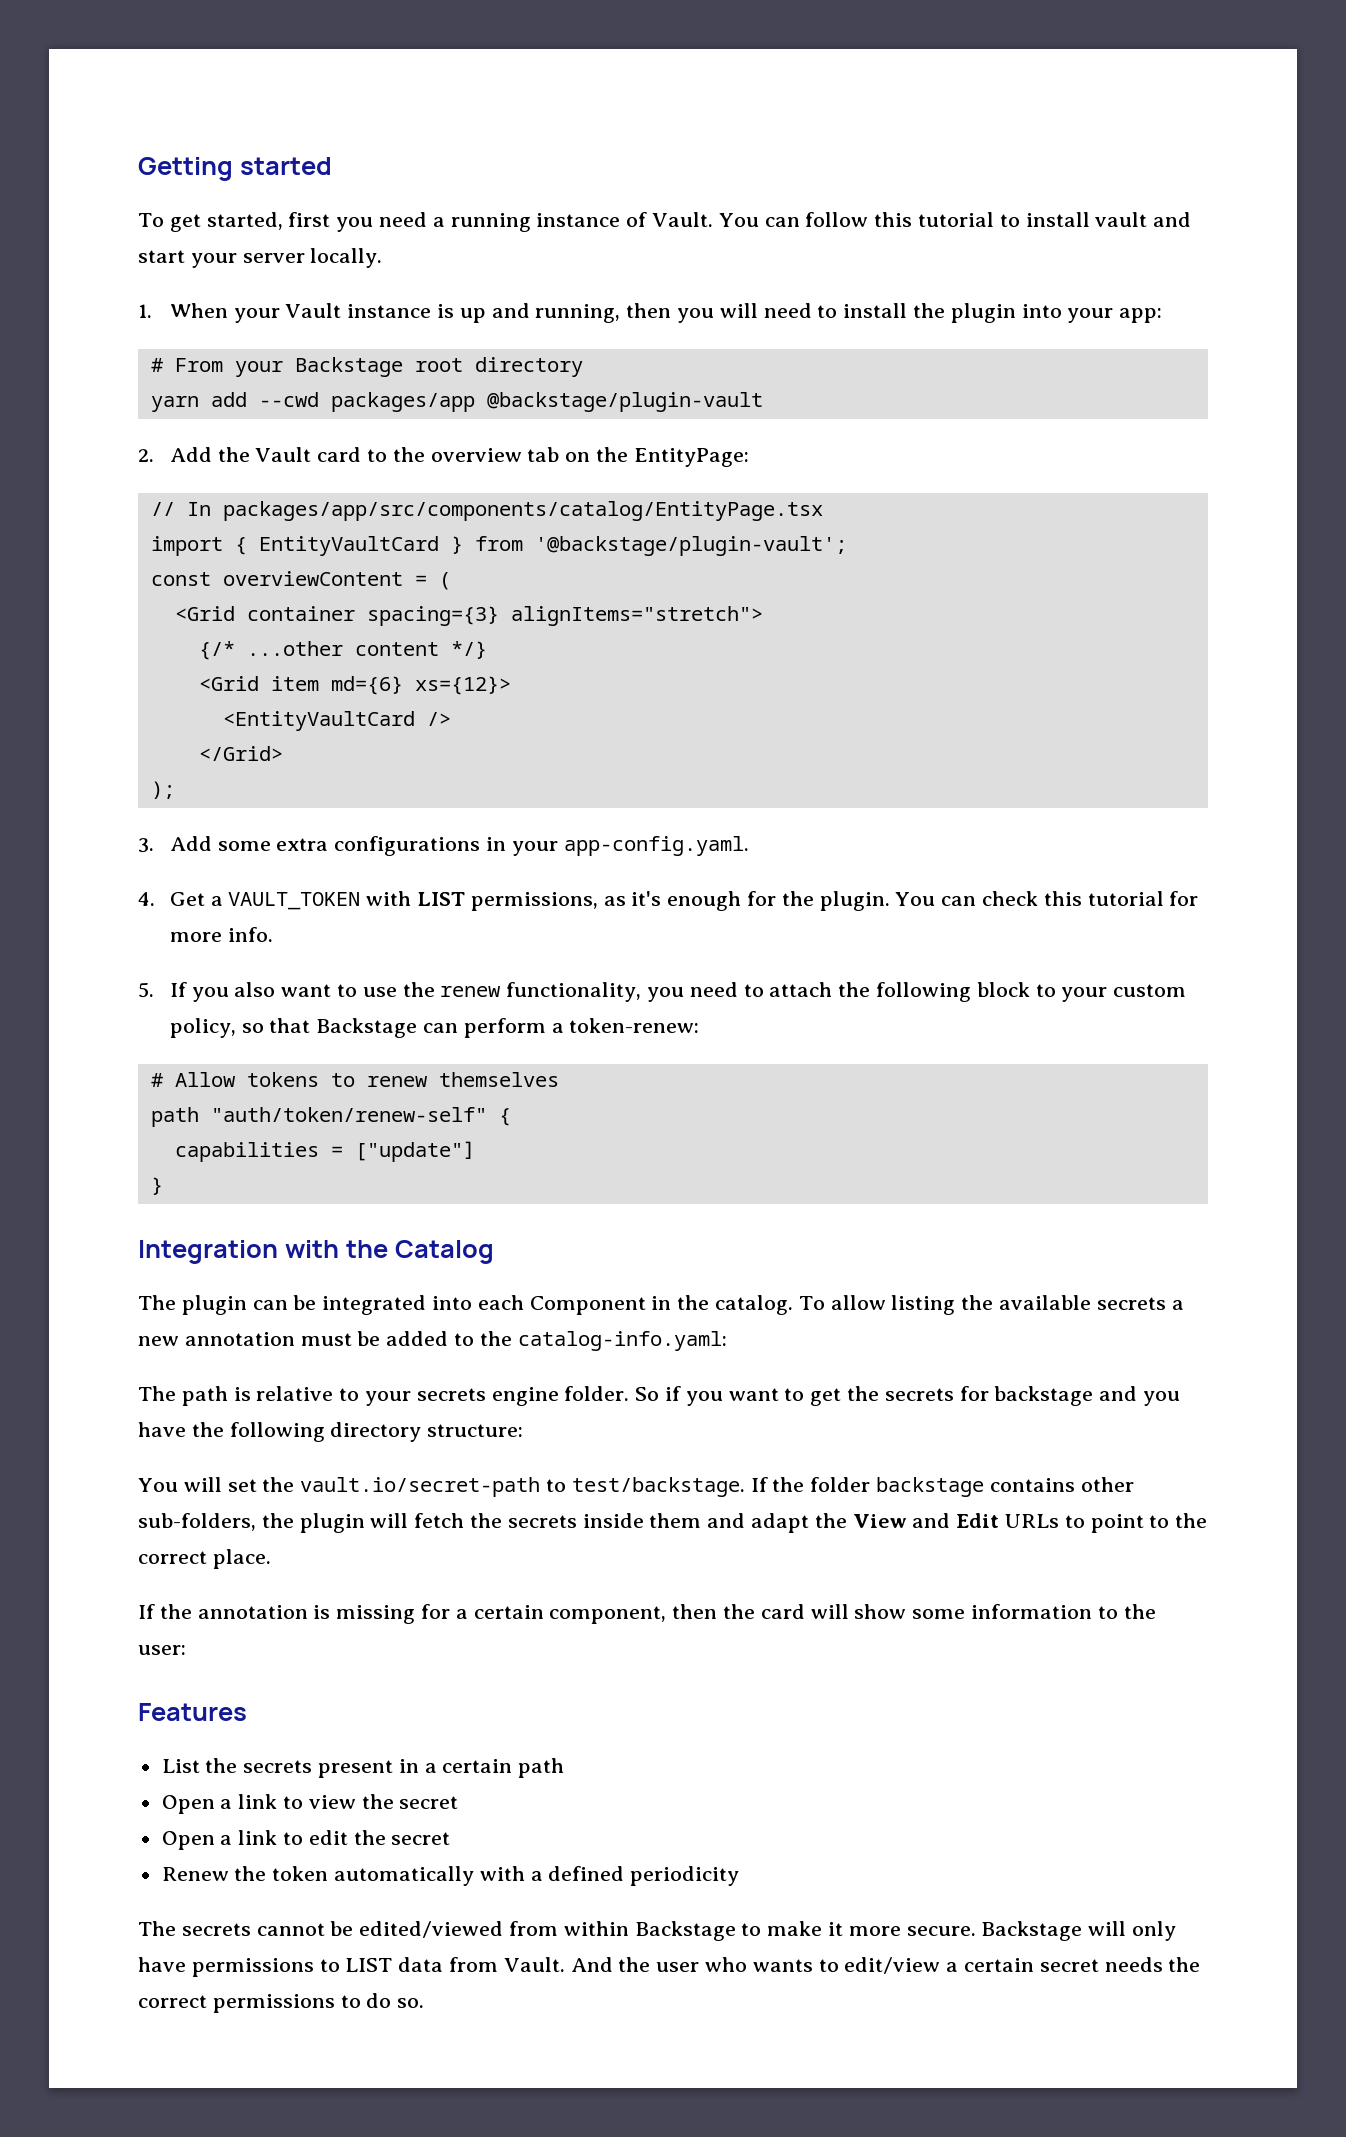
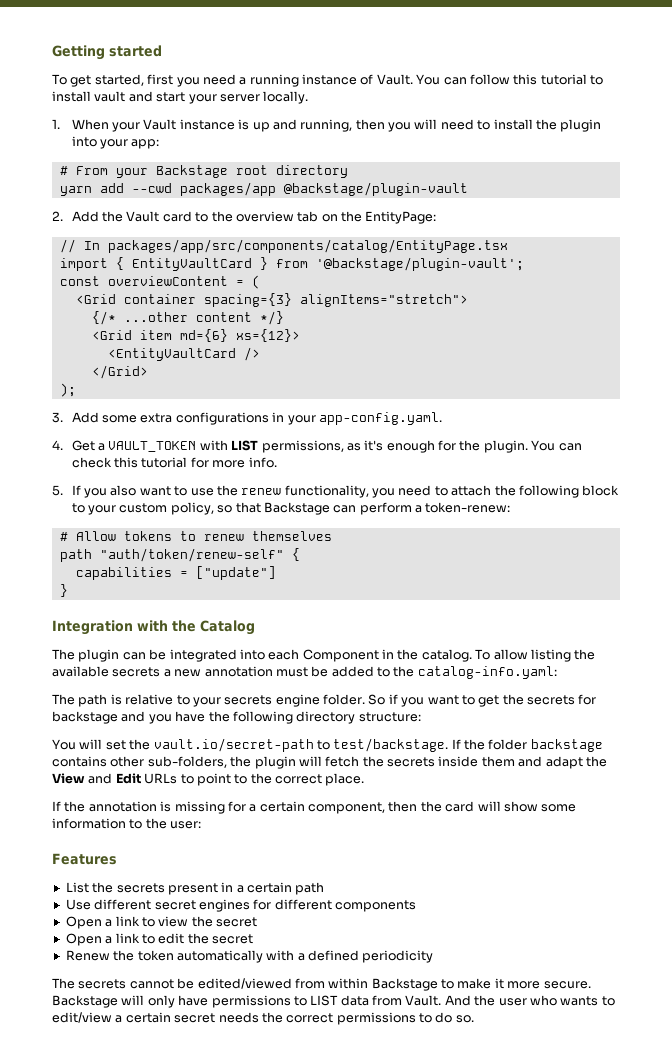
(565, 1768) none -> [65,899,416,912] // Use different secret engines for different components

